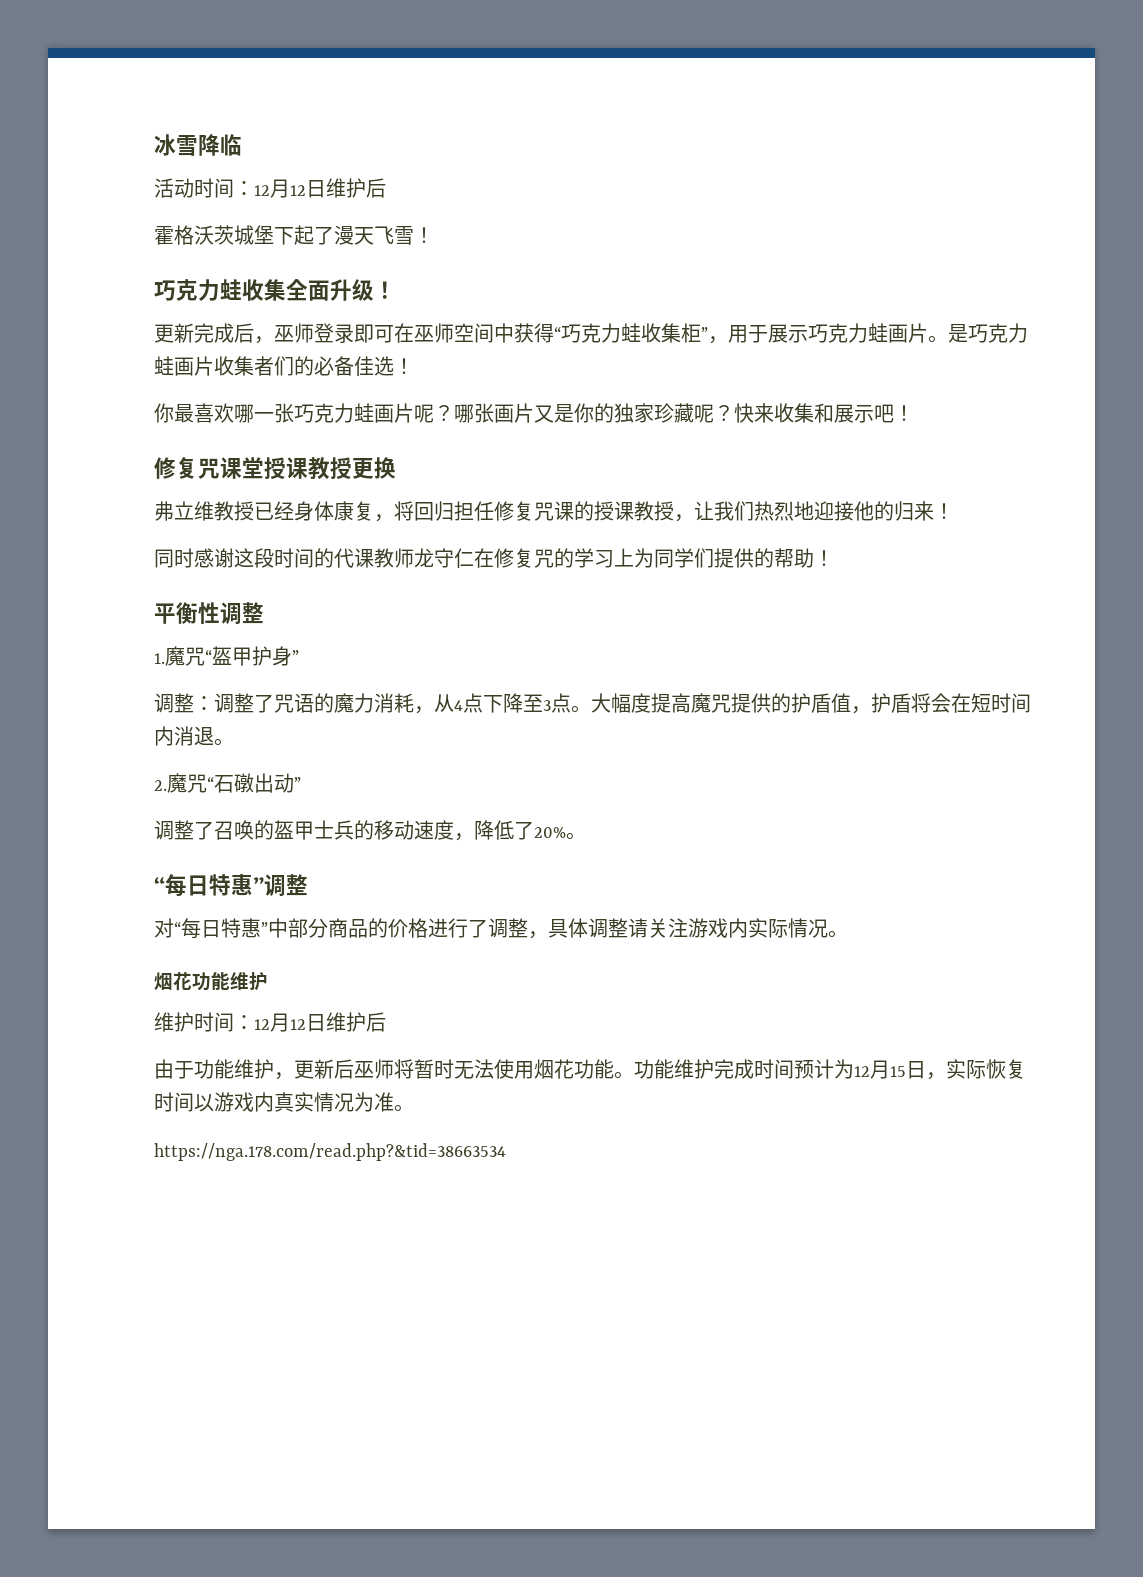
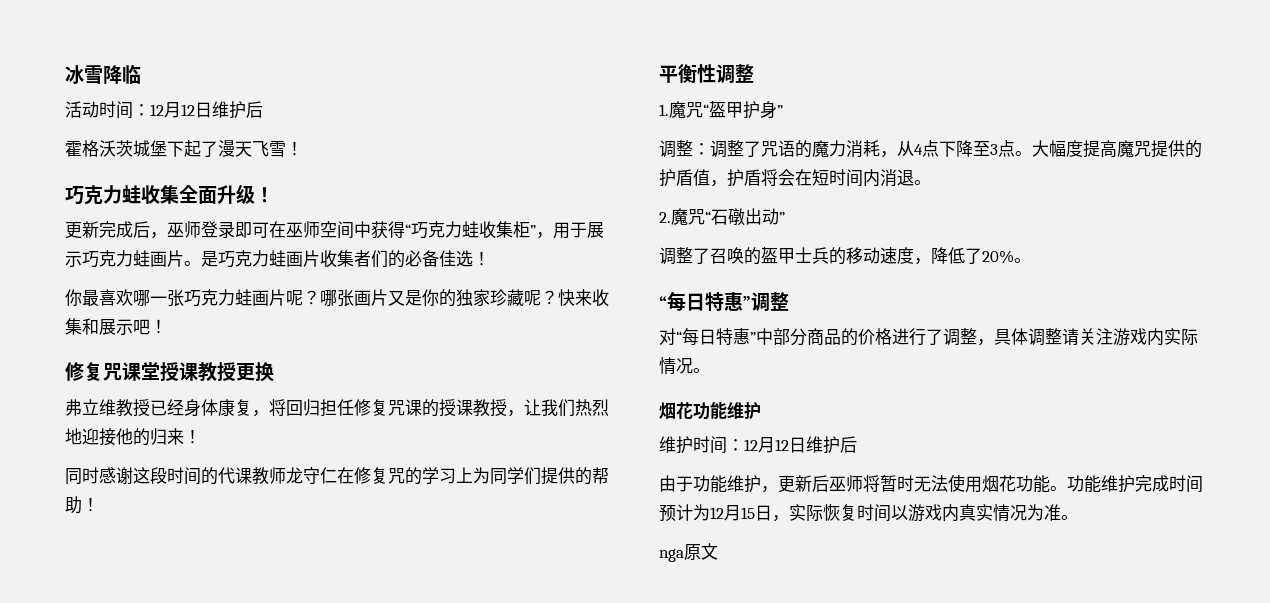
[154,1143,506,1161] https://nga.178.com/read.php?&tid=38663534 -> [659,543,718,562] nga原文

